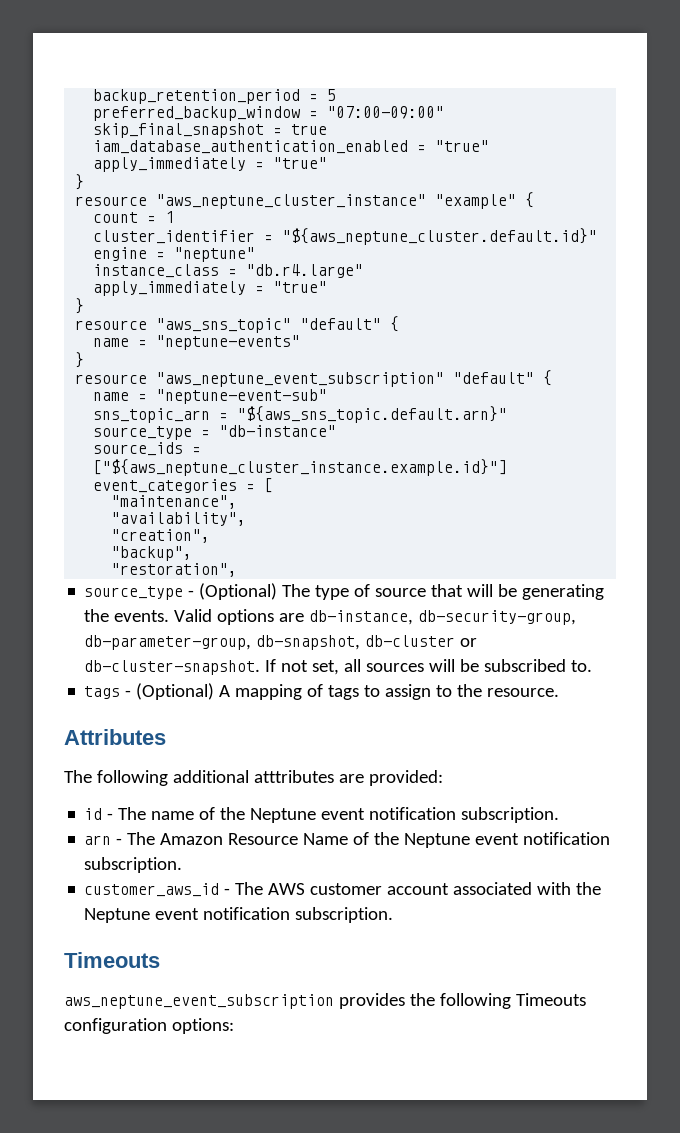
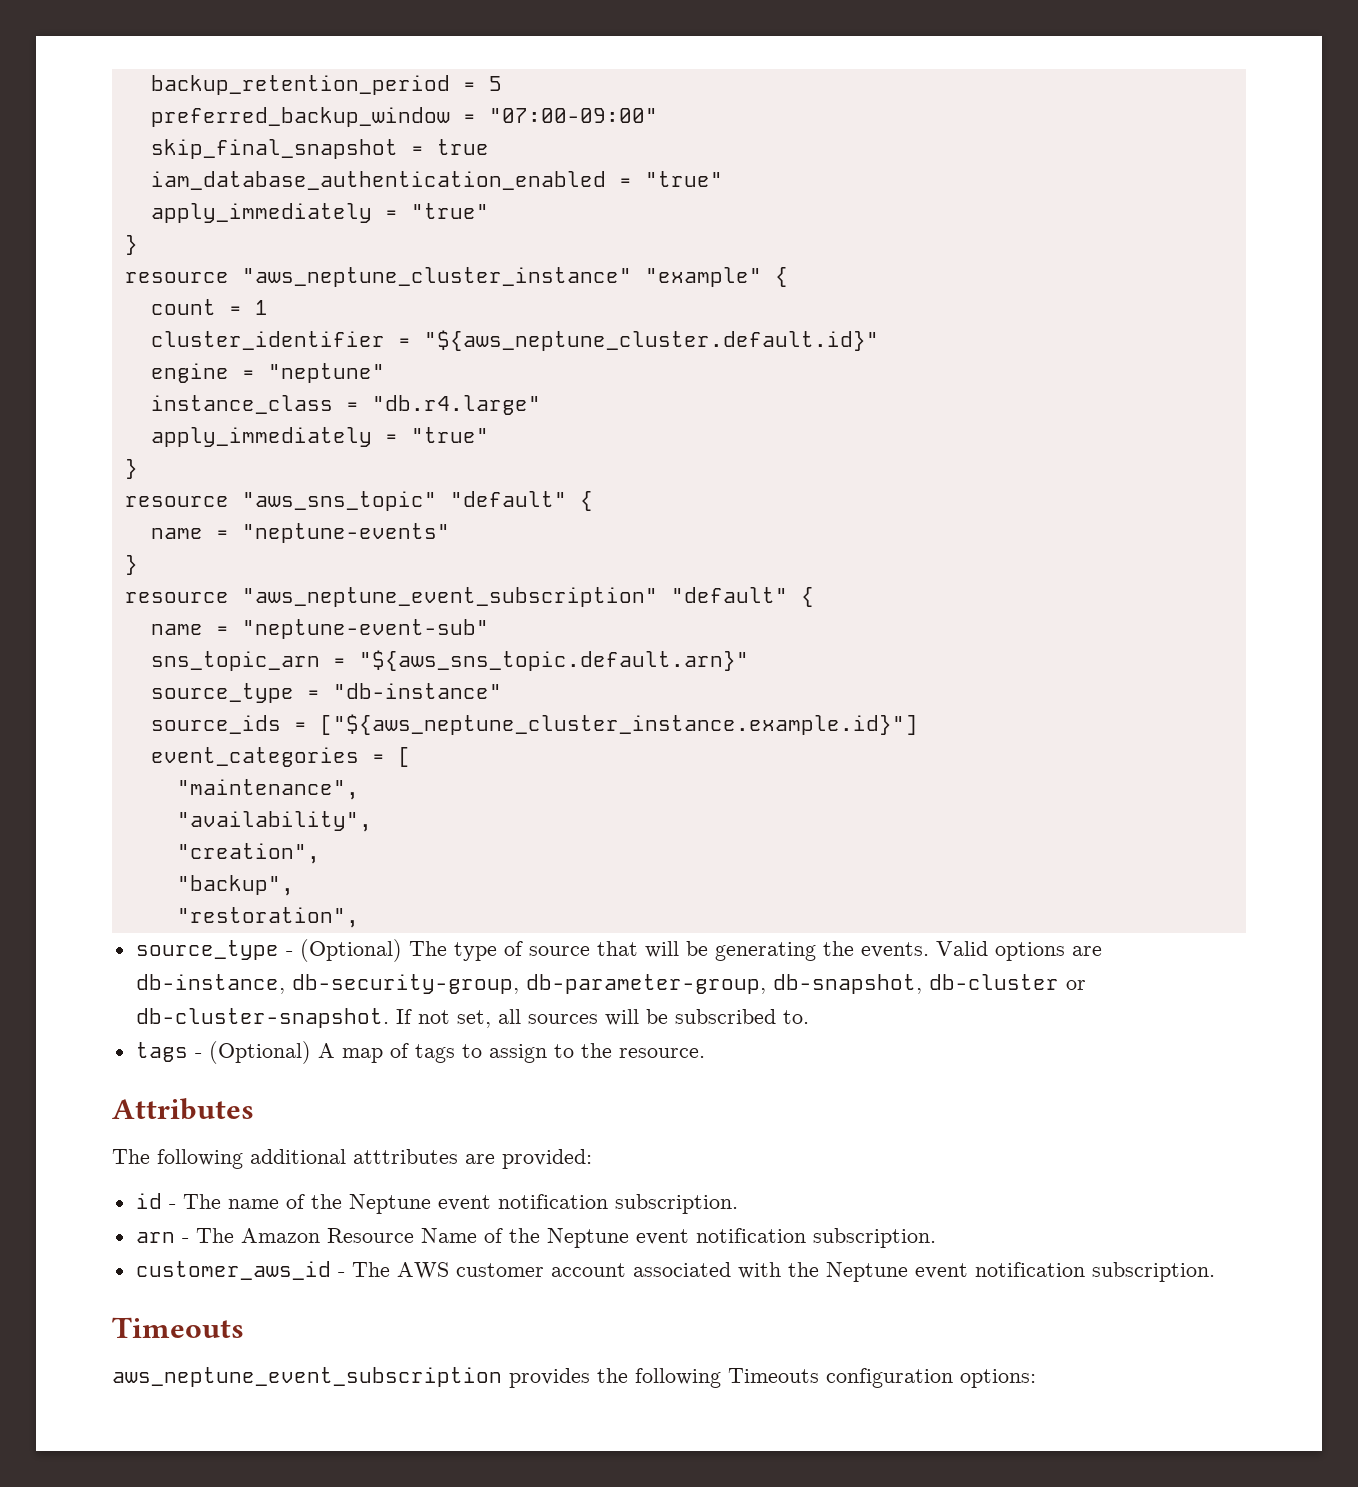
[235,684,303,700] mapping -> [341,1048,383,1063] map

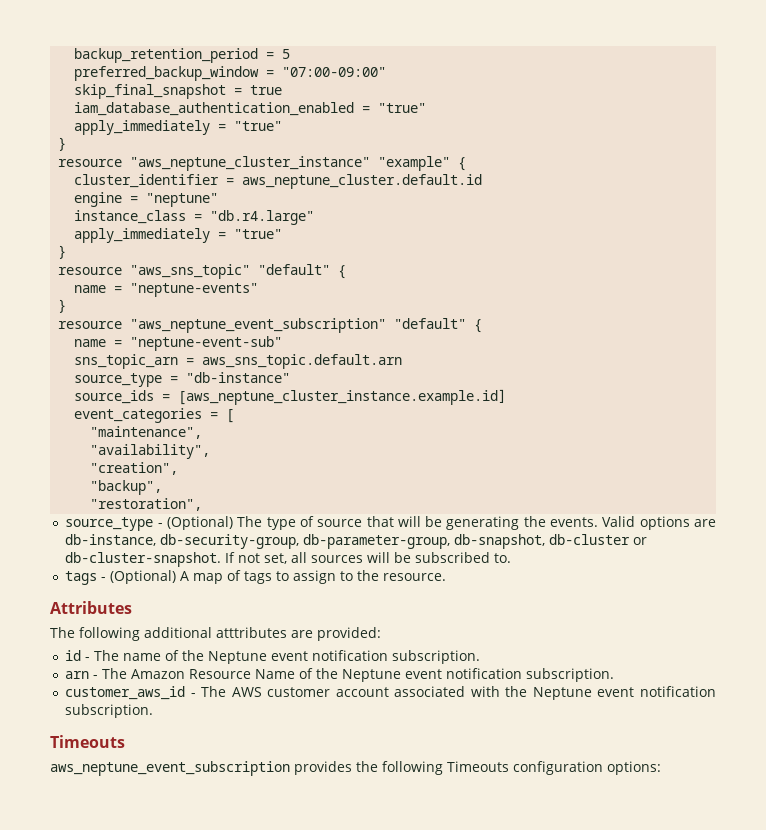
[150,299,268,315] // count = 1 -> (467, 164) none
[423,330,879,351] "${aws_neptune_cluster.default.id}" -> [242,174,483,189] aws_neptune_cluster.default.id
[358,650,749,671] "${aws_sns_topic.default.arn}" -> [202,354,403,369] aws_sns_topic.default.arn
[319,714,918,735] ["${aws_neptune_cluster_instance.example.id}"] -> [178,389,507,405] [aws_neptune_cluster_instance.example.id]

